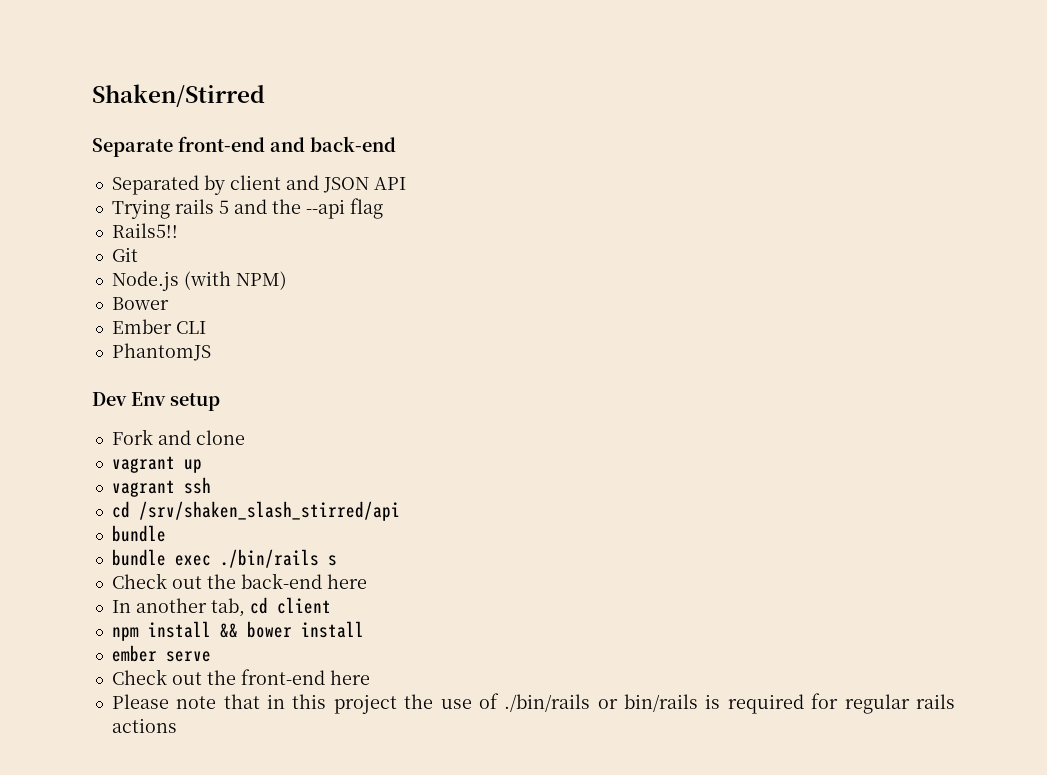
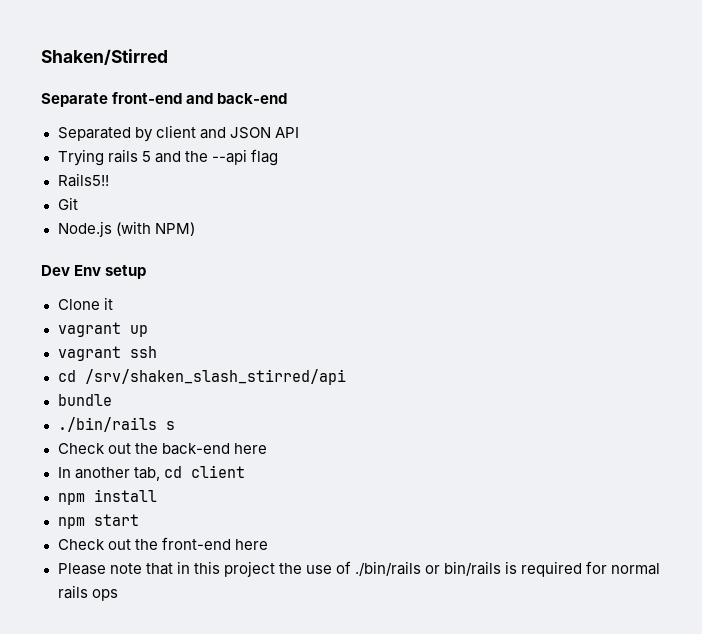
[111,297,169,310] [111,319,206,334] [111,343,211,361] // Bower // Ember CLI // PhantomJS -> (195, 229) none
[111,429,245,445] Fork and clone -> [57,297,113,310] Clone it
[111,549,211,566] bundle exec -> (112, 400) none
[219,621,364,638] [111,645,211,662] && bower install // ember serve -> [57,514,139,529] // npm start
[844,694,956,714] [111,718,177,733] regular rails actions -> [611,563,661,575] [57,585,118,601] normal rails ops

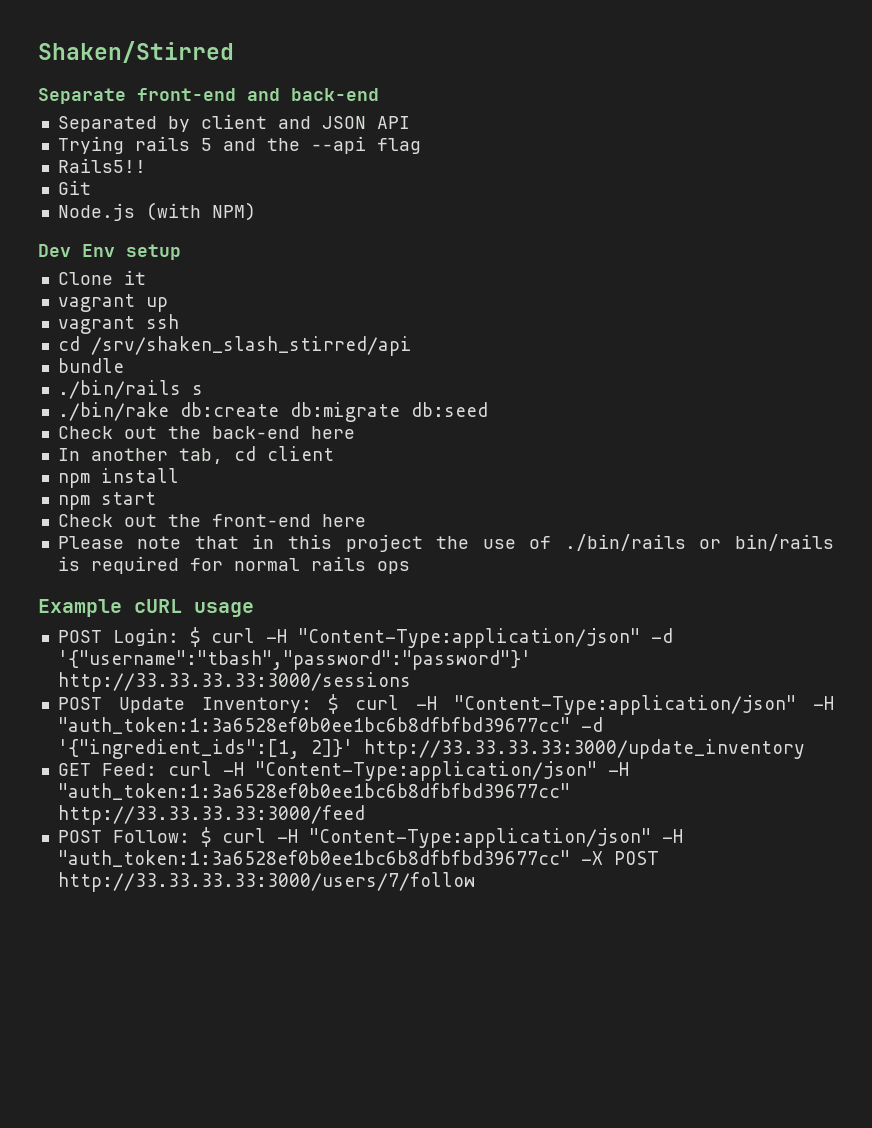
(175, 425) none -> [57,402,488,422] // ./bin/rake db:create db:migrate db:seed
(118, 595) none -> [38,599,254,617] [57,627,673,648] [57,650,531,670] [57,672,411,692] [57,694,834,715] [57,717,603,734] [57,739,805,759] [57,761,629,781] [57,783,570,800] [57,805,365,825] [57,827,683,848] [57,850,659,867] [57,872,475,892] // Example cURL usage // POST Login: $ curl -H "Content-Type:application/json" -d '{"username":"tbash","password":"password"}' http://33.33.33.33:3000/sessions // POST Update Inventory: $ curl -H "Content-Type:application/json" -H "auth_token:1:3a6528ef0b0ee1bc6b8dfbfbd39677cc" -d '{"ingredient_ids":[1, 2]}' http://33.33.33.33:3000/update_inventory // GET Feed: curl -H "Content-Type:application/json" -H "auth_token:1:3a6528ef0b0ee1bc6b8dfbfbd39677cc" http://33.33.33.33:3000/feed // POST Follow: $ curl -H "Content-Type:application/json" -H "auth_token:1:3a6528ef0b0ee1bc6b8dfbfbd39677cc" -X POST http://33.33.33.33:3000/users/7/follow

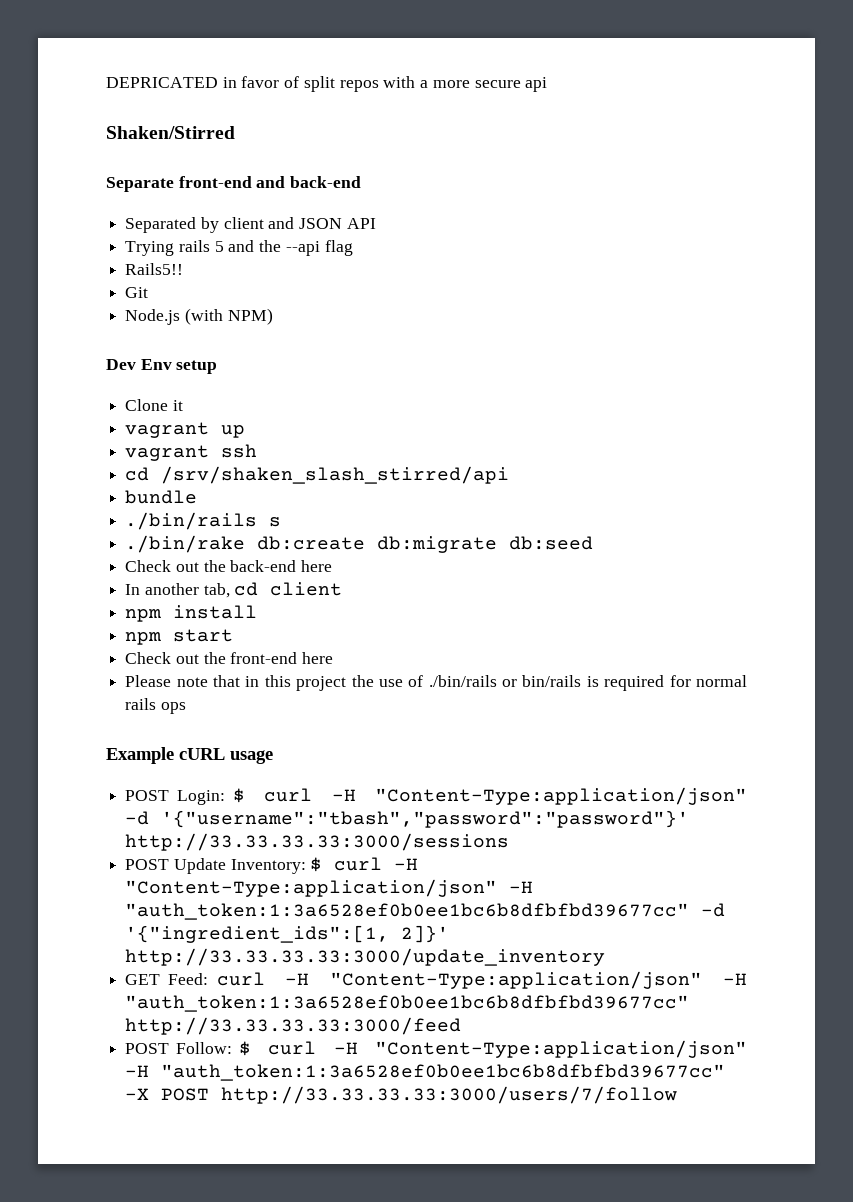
(38, 52) none -> [106,76,548,92] DEPRICATED in favor of split repos with a more secure api //

